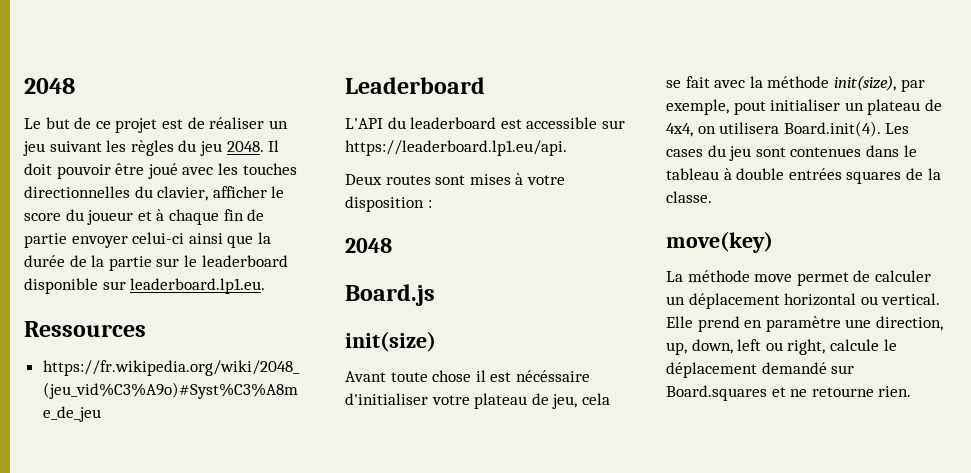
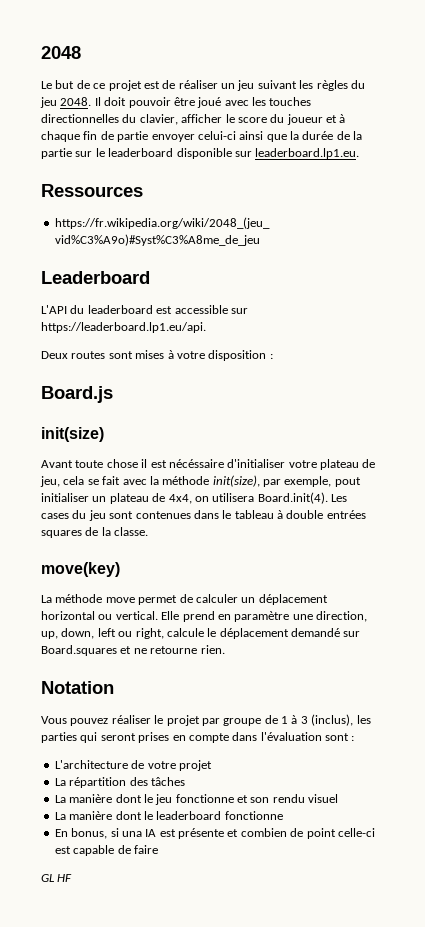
[345,238,392,253] // 2048 -> (273, 356) none
(912, 391) none -> [41,681,114,694] [41,714,371,726] [41,732,355,743] [54,760,212,771] [54,777,185,788] [54,794,339,805] [54,811,283,820] [54,828,375,839] [54,845,158,856] [41,874,73,882] // Notation // Vous pouvez réaliser le projet par groupe de 1 à 3 (inclus), les parties qui seront prises en compte dans l'évaluation sont : // L'architecture de votre projet // La répartition des tâches // La manière dont le jeu fonctionne et son rendu visuel // La manière dont le leaderboard fonctionne // En bonus, si una IA est présente et combien de point celle-ci est capable de faire // GL HF

